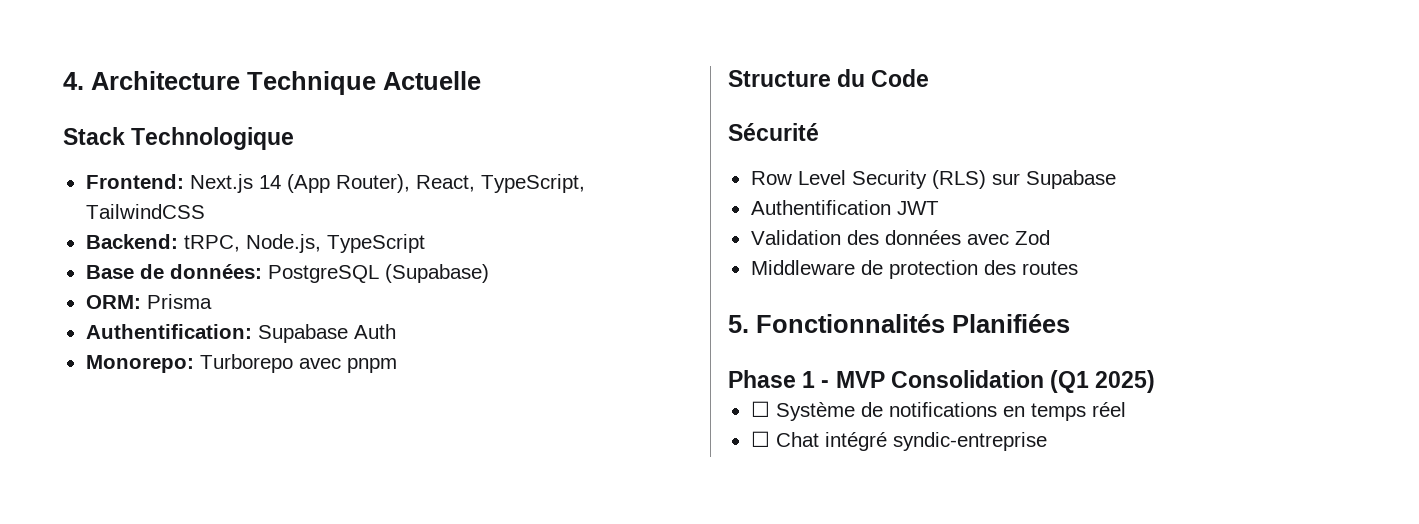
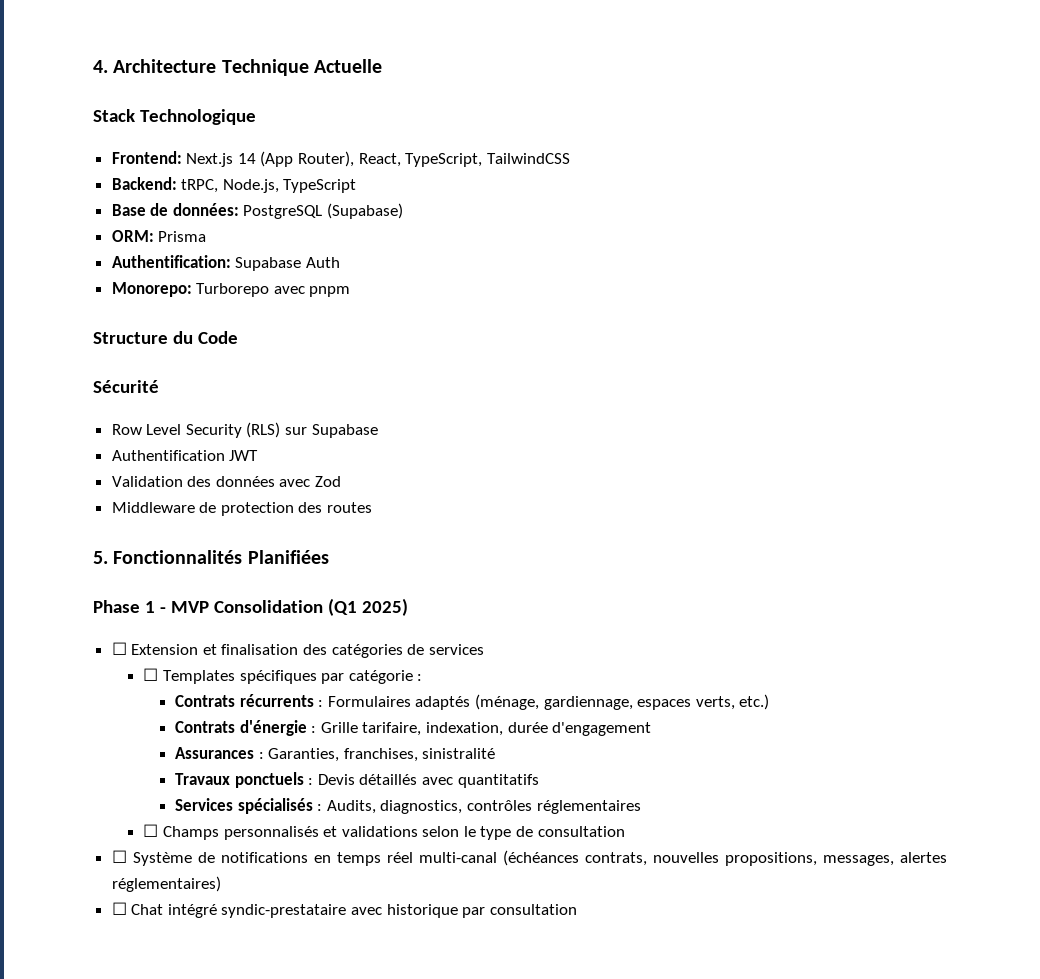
(1156, 381) none -> [111,642,484,658] [143,668,423,684] [174,694,770,710] [174,720,652,736] [174,747,496,762] [174,772,539,788] [174,798,641,814] [143,824,625,840] // ☐ Extension et finalisation des catégories de services // ☐ Templates spécifiques par catégorie : // Contrats récurrents : Formulaires adaptés (ménage, gardiennage, espaces verts, etc.) // Contrats d'énergie : Grille tarifaire, indexation, durée d'engagement // Assurances : Garanties, franchises, sinistralité // Travaux ponctuels : Devis détaillés avec quantitatifs // Services spécialisés : Audits, diagnostics, contrôles réglementaires // ☐ Champs personnalisés et validations selon le type de consultation
[750,431,1047,451] // ☐ Chat intégré syndic-entreprise -> [418,850,947,866] [111,876,221,892] [111,902,577,918] multi-canal (échéances contrats, nouvelles propositions, messages, alertes réglementaires) // ☐ Chat intégré syndic-prestataire avec historique par consultation

